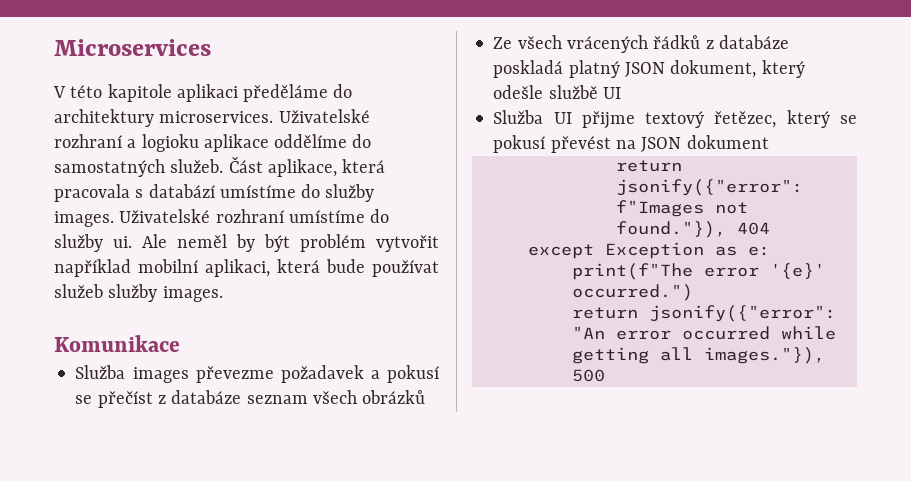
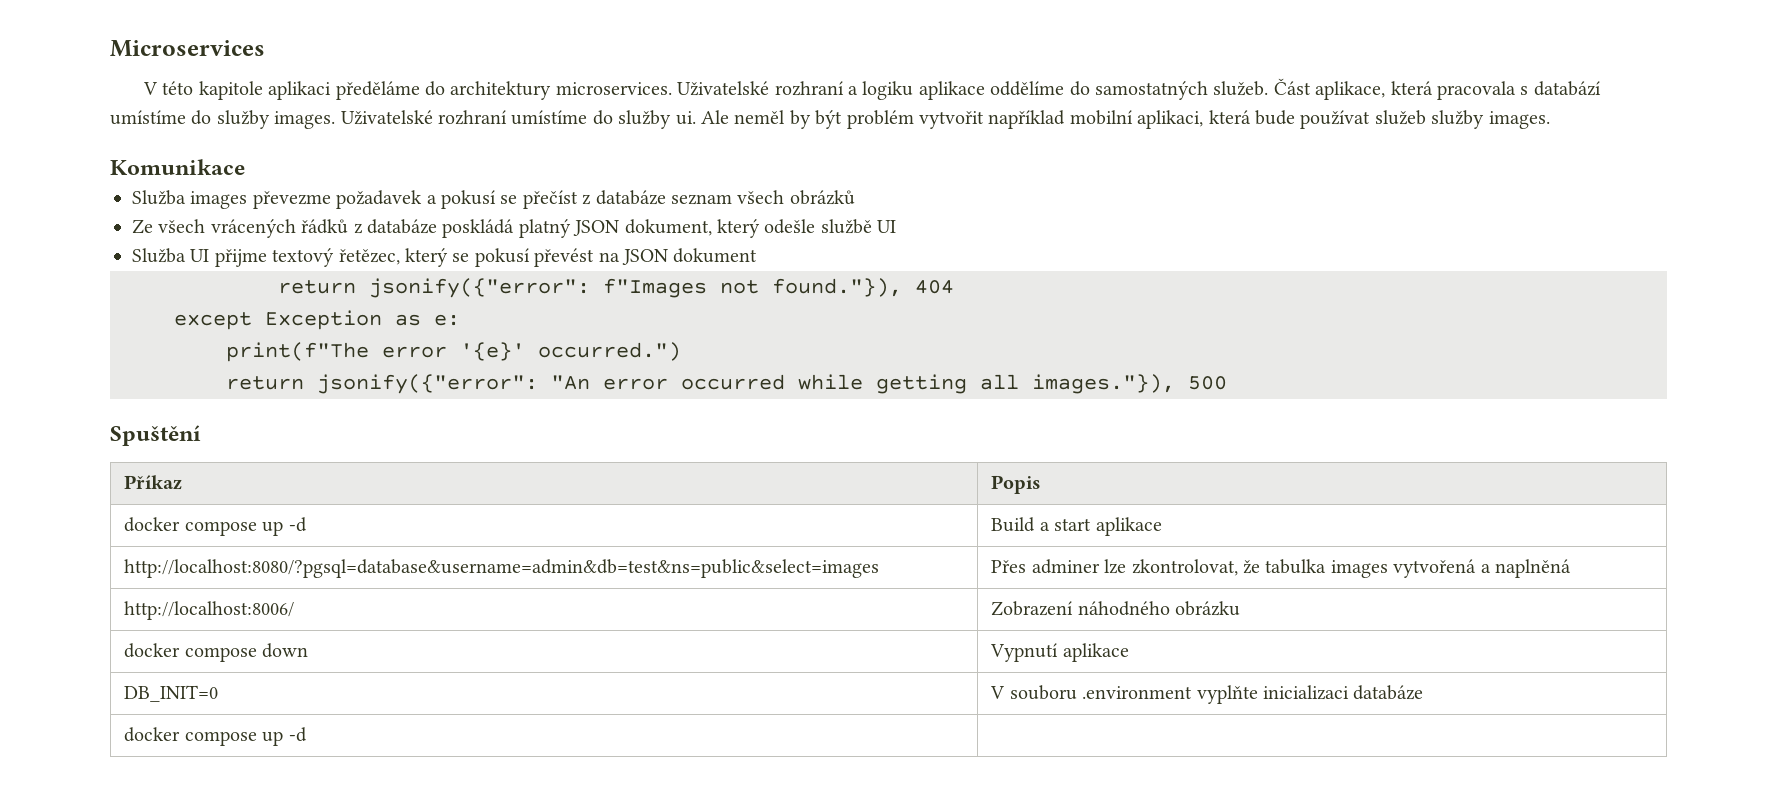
[141,134,199,152] logioku -> [862,81,914,100] logiku
[493,60,564,78] poskladá -> [442,219,515,238] poskládá
(605, 375) none -> [110,425,201,446] [124,475,183,490] [991,475,1042,494] [124,517,307,536] [991,517,1162,536] [124,559,880,578] [991,559,1571,578] [124,601,295,620] [991,601,1241,616] [124,643,309,662] [990,643,1129,662] [124,685,219,702] [990,685,1424,704] [124,727,307,746] // Spuštění // Příkaz | Popis // docker compose up -d | Build a start aplikace // http://localhost:8080/?pgsql=database&username=admin&db=test&ns=public&select=images | Přes adminer lze zkontrolovat, že tabulka images vytvořená a naplněná // http://localhost:8006/ | Zobrazení náhodného obrázku // docker compose down | Vypnutí aplikace // DB_INIT=0 | V souboru .environment vyplňte inicializaci databáze // docker compose up -d |

